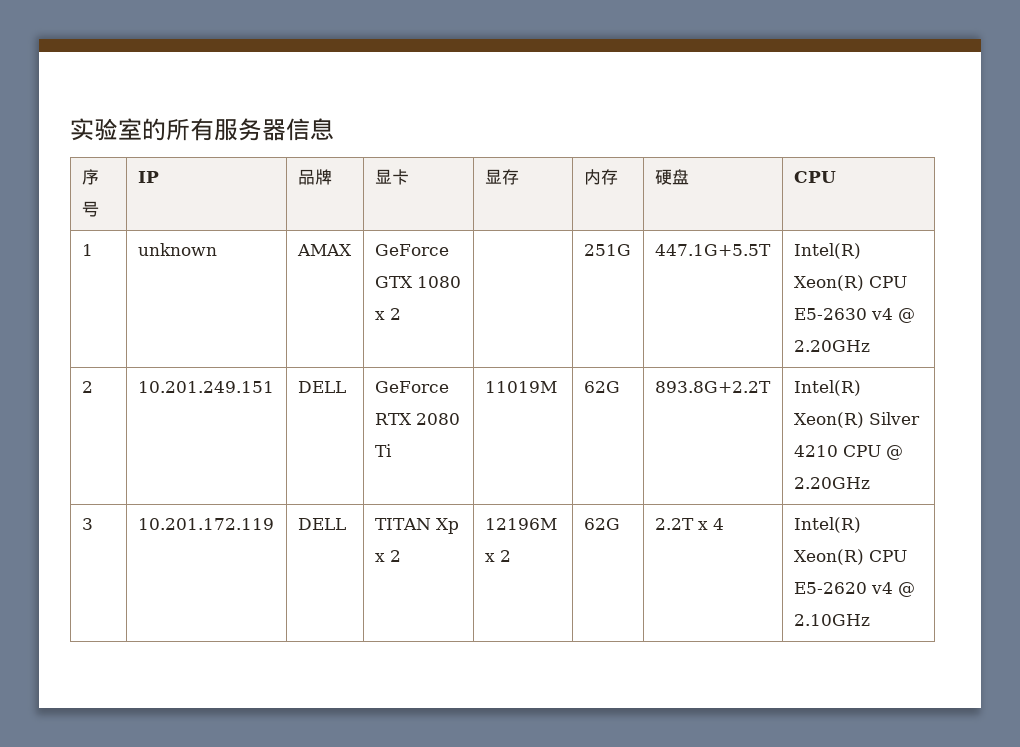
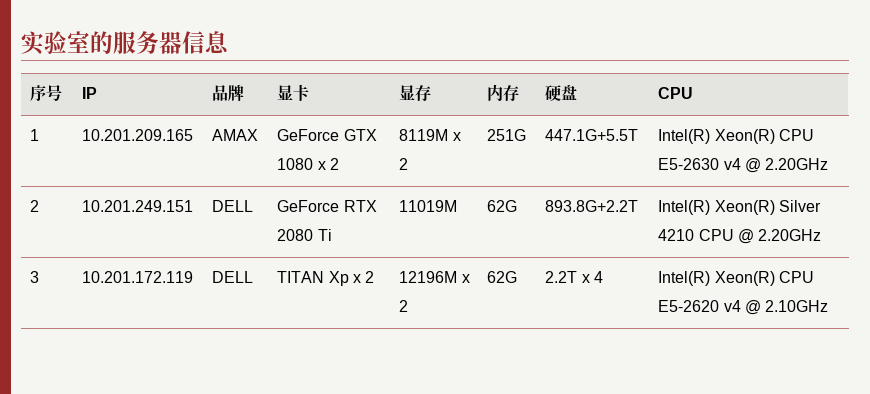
[166,118,214,141] 所有 -> (113, 42) none
[137,243,217,256] unknown -> [82,129,194,141] 10.201.209.165
(401, 314) none -> [399,129,461,141] [399,158,409,170] 8119M x 2

